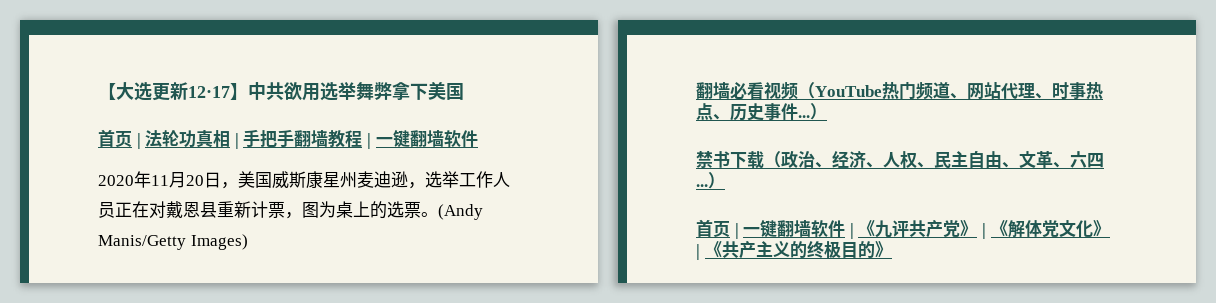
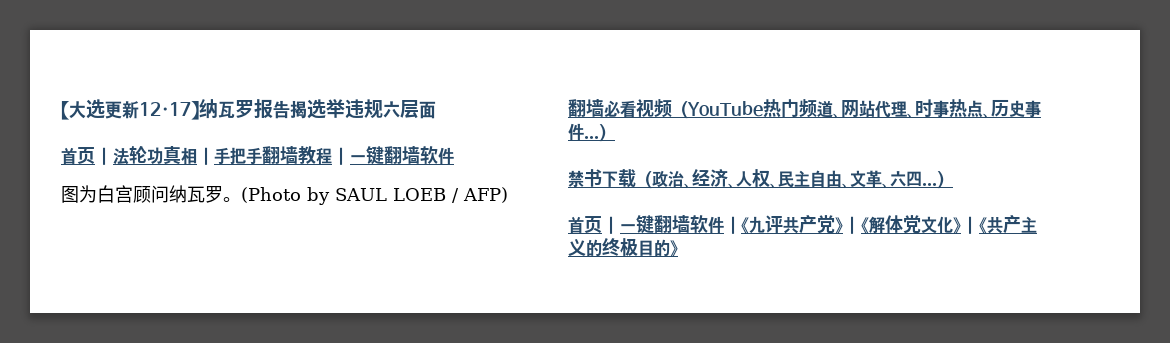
[248,81,464,101] 中共欲用选举舞弊拿下美国 -> [199,99,436,119] 纳瓦罗报告揭选举违规六层面
[98,171,510,189] [98,201,483,220] [98,234,248,250] 2020年11月20日，美国威斯康星州麦迪逊，选举工作人员正在对戴恩县重新计票，图为桌上的选票。(Andy Manis/Getty Images) -> [61,185,508,205] 图为白宫顾问纳瓦罗。(Photo by SAUL LOEB / AFP)

